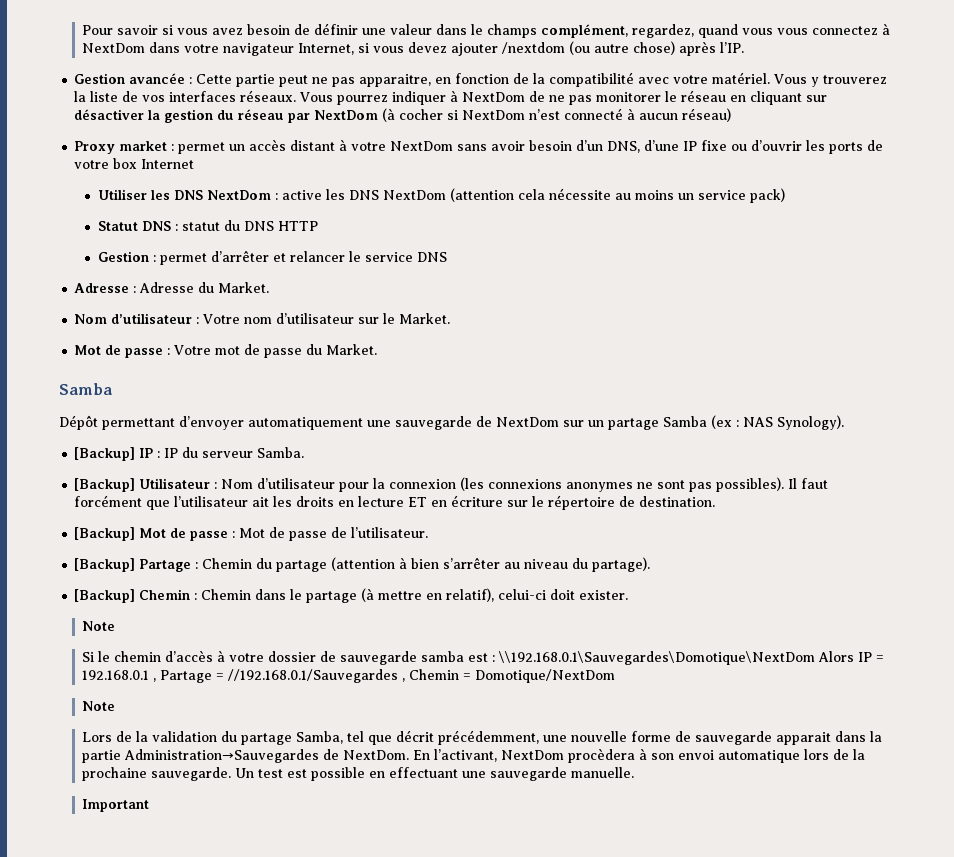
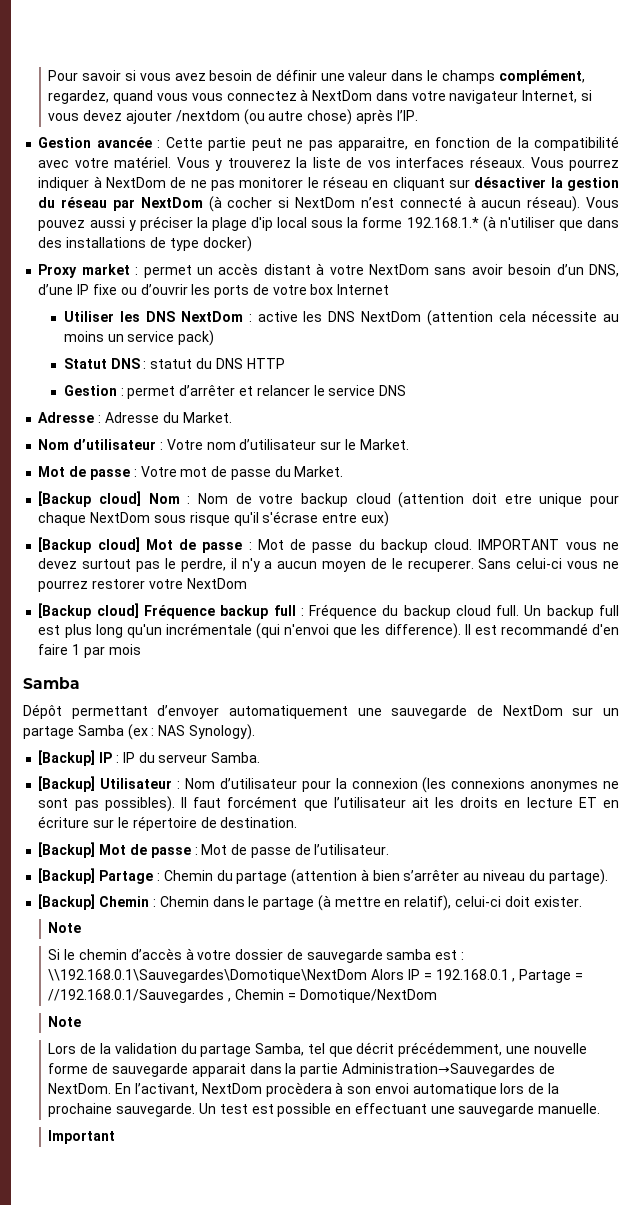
[682,108,732,122] réseau) -> [527,196,620,212] [38,216,620,232] [38,236,252,252] réseau). Vous pouvez aussi y préciser la plage d'ip local sous la forme 192.168.1.* (à n'utiliser que dans des installations de type docker)
(378, 349) none -> [38,491,619,508] [38,511,389,527] [38,537,620,553] [38,558,620,572] [38,578,247,592] [38,603,619,619] [38,623,620,639] [38,644,141,658] // [Backup cloud] Nom : Nom de votre backup cloud (attention doit etre unique pour chaque NextDom sous risque qu'il s'écrase entre eux) // [Backup cloud] Mot de passe : Mot de passe du backup cloud. IMPORTANT vous ne devez surtout pas le perdre, il n'y a aucun moyen de le recuperer. Sans celui-ci vous ne pourrez restorer votre NextDom // [Backup cloud] Fréquence backup full : Fréquence du backup cloud full. Un backup full est plus long qu'un incrémentale (qui n'envoi que les difference). Il est recommandé d'en faire 1 par mois

